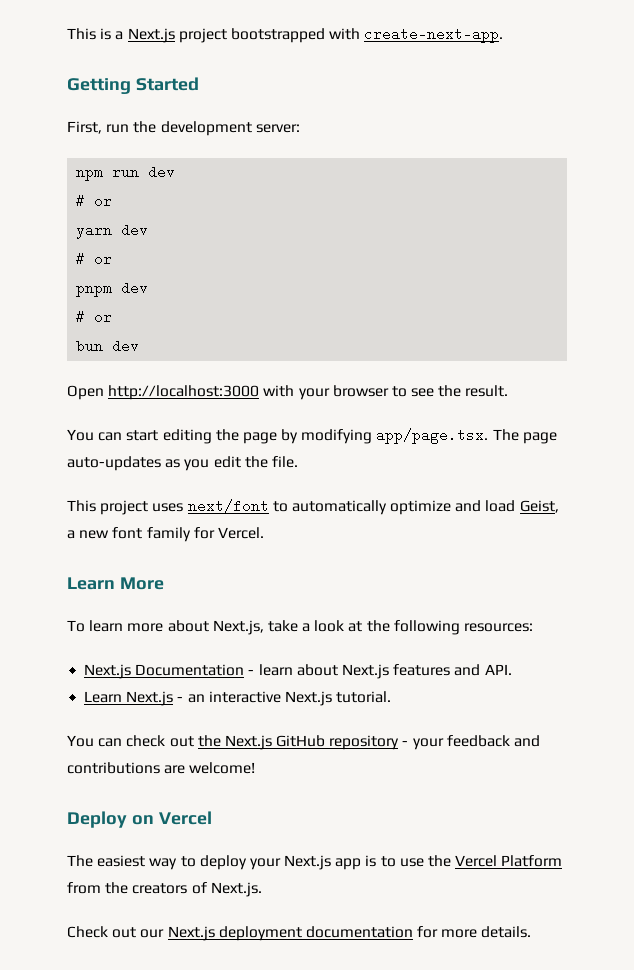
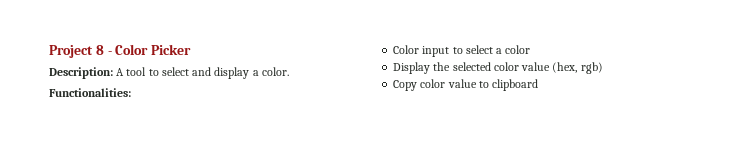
[67,27,504,43] [67,77,199,94] [67,121,300,136] [76,165,176,181] [76,194,113,208] [76,223,149,239] [76,252,113,266] [76,281,149,297] [76,310,113,324] [76,339,140,353] [67,385,509,400] [67,428,557,444] [67,456,298,471] [67,499,559,515] [67,527,264,542] [67,577,164,590] [67,620,534,635] [84,664,512,679] [84,691,392,706] [67,735,541,750] [67,762,256,774] [67,811,212,828] [67,855,563,870] [67,882,262,897] [67,926,532,941] This is a Next.js project bootstrapped with create-next-app. // Getting Started // First, run the development server: // npm run dev // # or // yarn dev // # or // pnpm dev // # or // bun dev // Open http://localhost:3000 with your browser to see the result. // You can start editing the page by modifying app/page.tsx. The page auto-updates as you edit the file. // This project uses next/font to automatically optimize and load Geist, a new font family for Vercel. // Learn More // To learn more about Next.js, take a look at the following resources: // Next.js Documentation - learn about Next.js features and API. // Learn Next.js - an interactive Next.js tutorial. // You can check out the Next.js GitHub repository - your feedback and contributions are welcome! // Deploy on Vercel // The easiest way to deploy your Next.js app is to use the Vercel Platform from the creators of Next.js. // Check out our Next.js deployment documentation for more details. -> [49,44,192,58] [49,67,289,79] [49,88,131,97] [393,45,531,57] [393,62,603,74] [393,79,539,91] Project 8 - Color Picker // Description: A tool to select and display a color. // Functionalities: // Color input to select a color // Display the selected color value (hex, rgb) // Copy color value to clipboard

